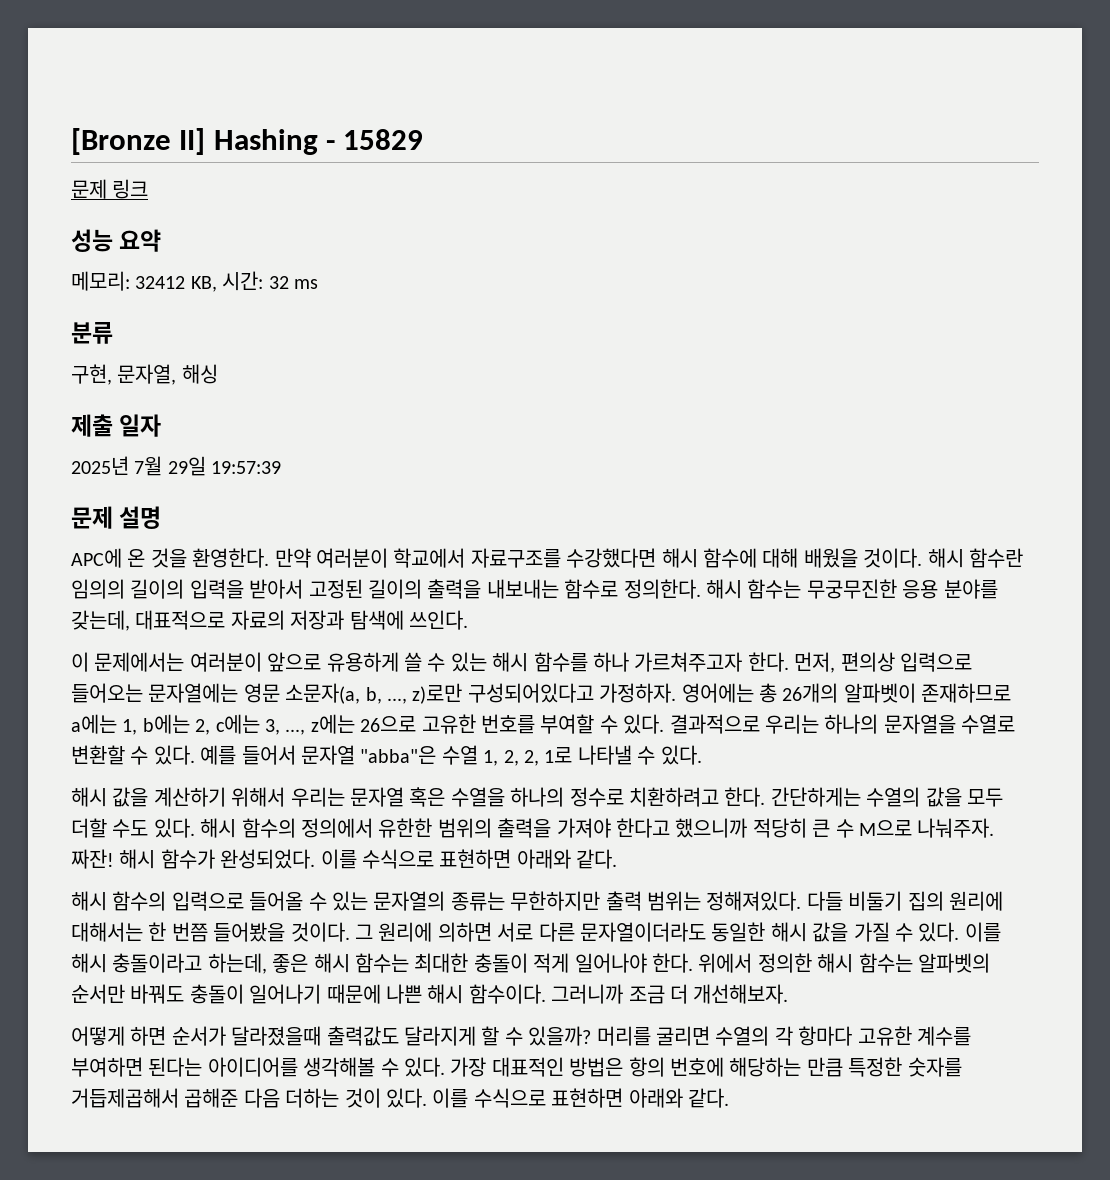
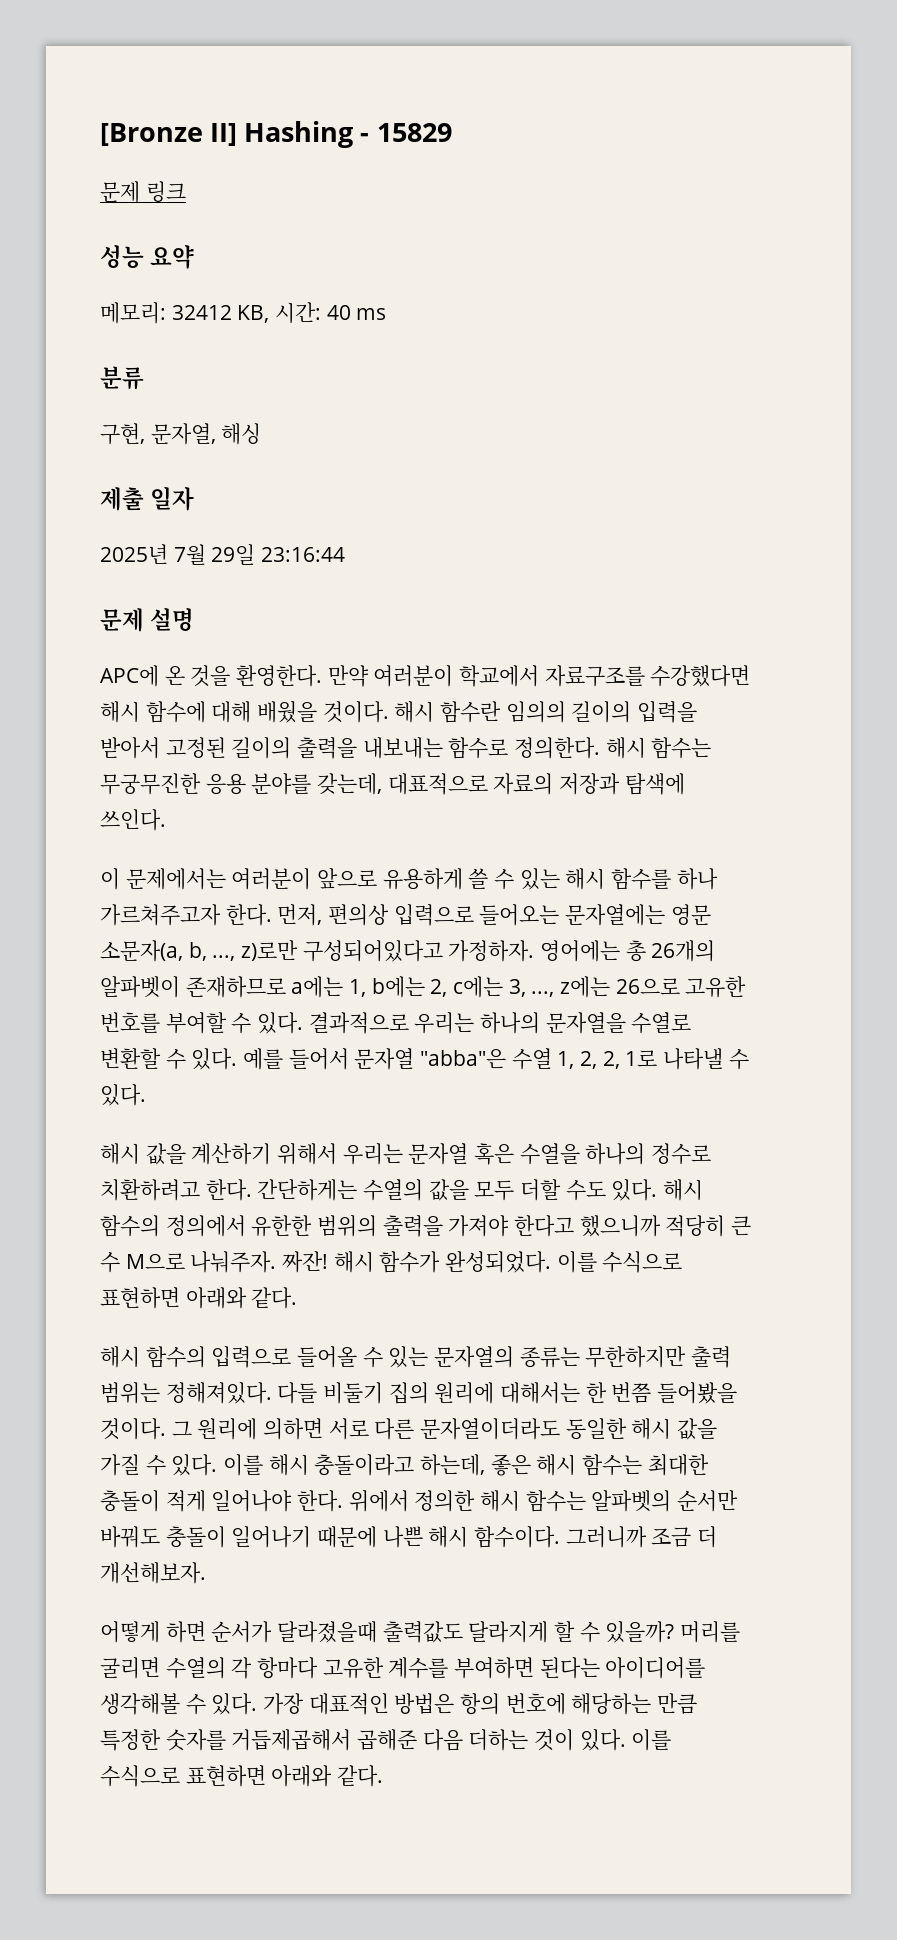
[268,276,289,289] 32 -> [326,305,351,320] 40
[211,461,282,474] 19:57:39 -> [261,547,346,562] 23:16:44

